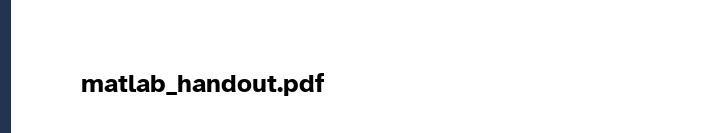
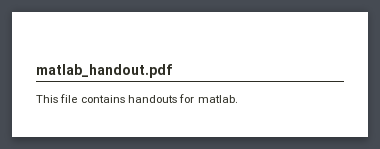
(325, 84) none -> [36,94,238,103] // This file contains handouts for matlab.

